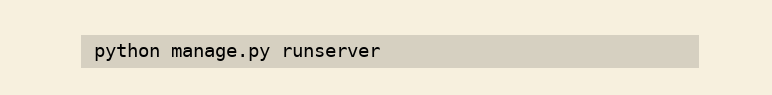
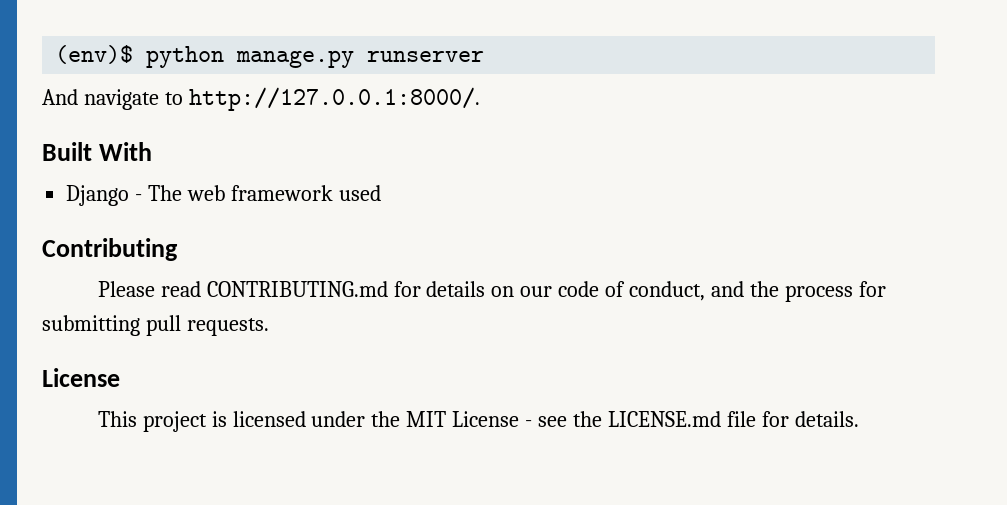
(93, 52) none -> [55,45,134,64] (env)$
(380, 52) none -> [42,87,480,111] [42,142,152,161] [66,185,381,206] [42,238,178,261] [97,281,886,302] [42,315,269,336] [42,368,120,387] [97,411,859,432] // And navigate to http://127.0.0.1:8000/. // Built With // Django - The web framework used // Contributing // Please read CONTRIBUTING.md for details on our code of conduct, and the process for submitting pull requests. // License // This project is licensed under the MIT License - see the LICENSE.md file for details.

